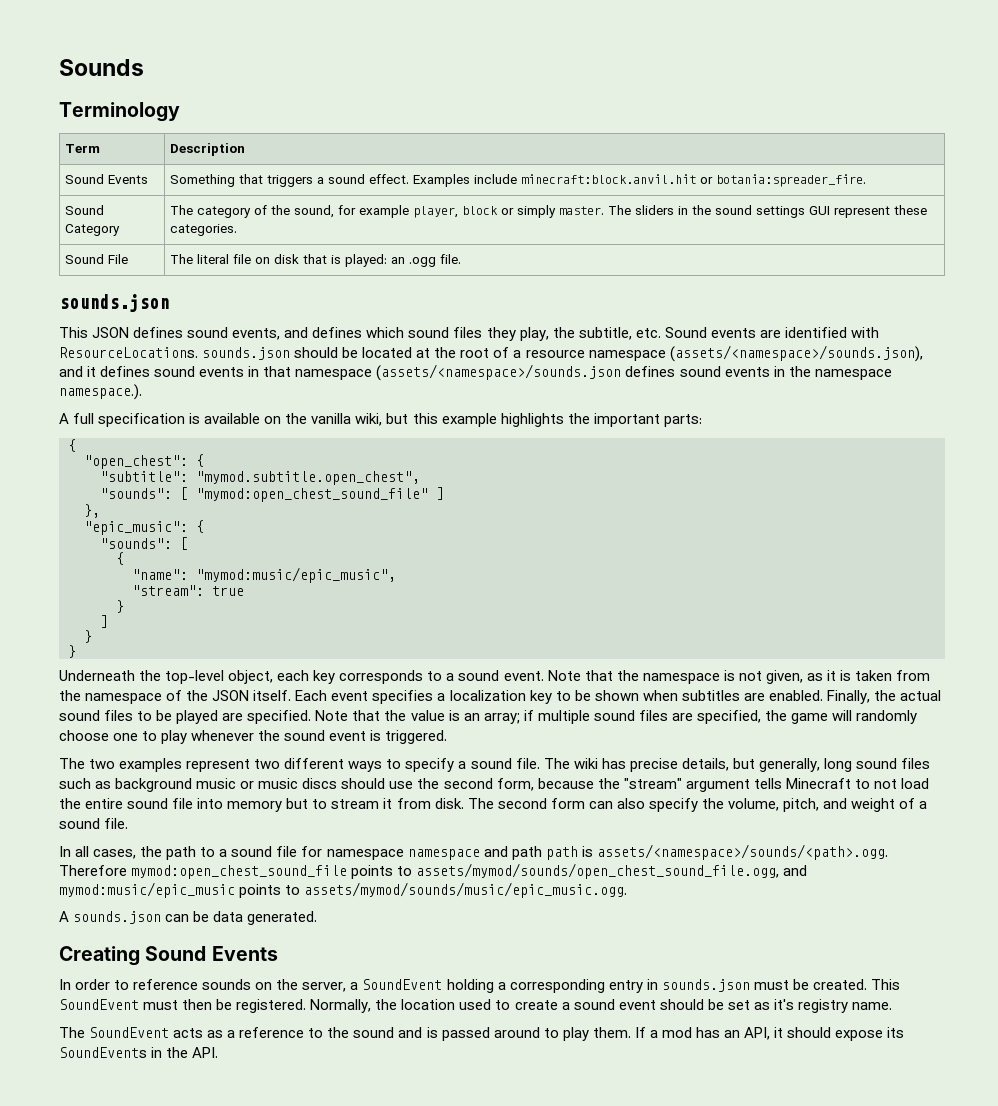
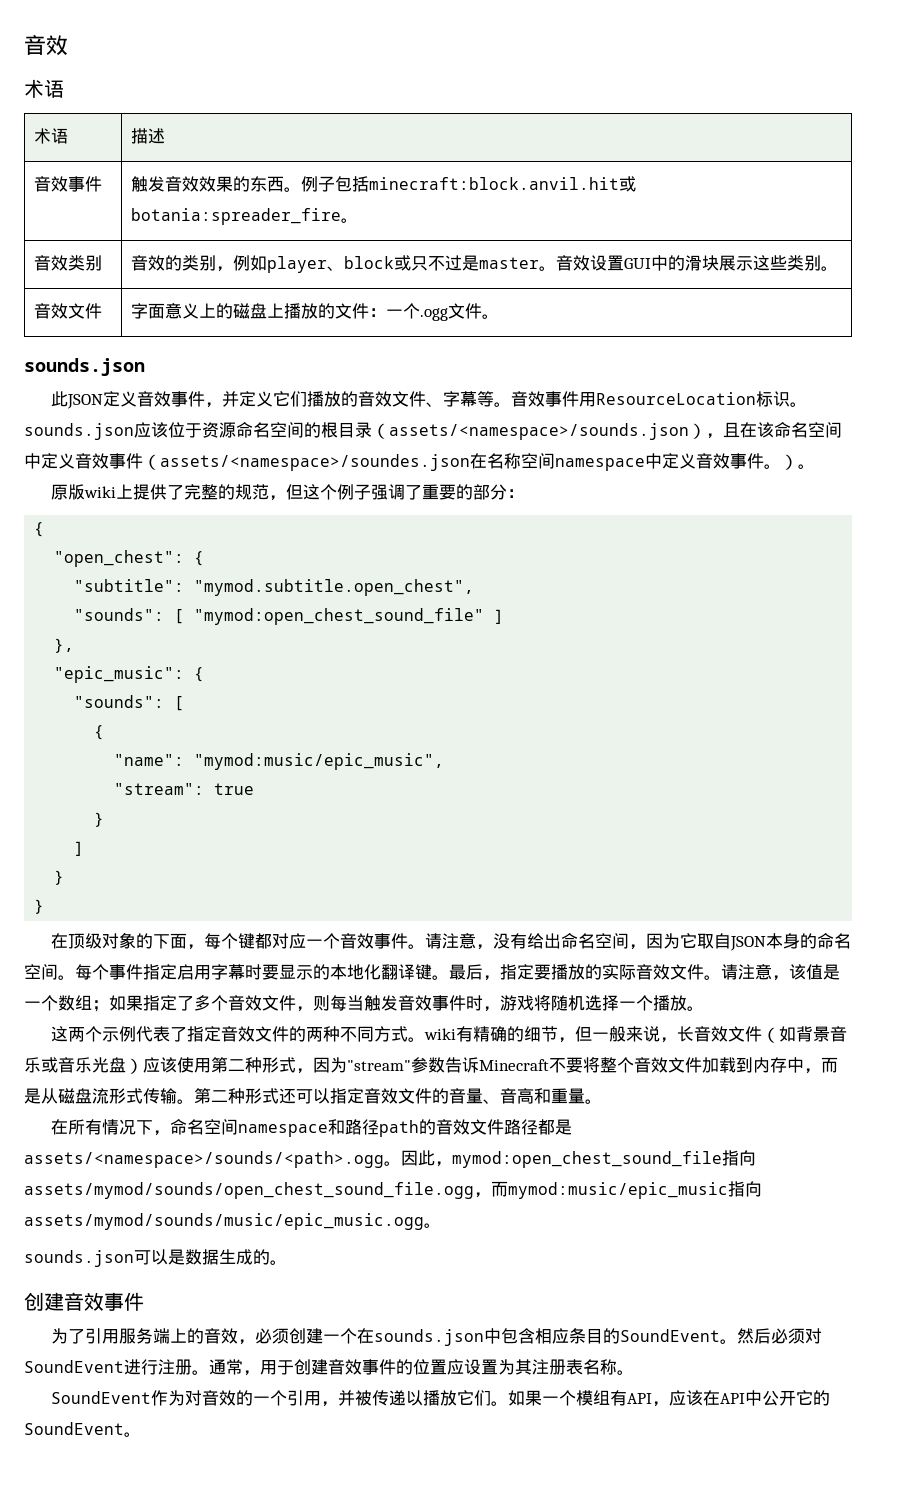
[59,59,144,76] [59,102,180,122] [65,144,101,153] [170,143,246,156] [65,174,149,184] [170,174,867,187] [65,205,105,215] [65,224,121,236] [170,205,928,218] [170,224,238,236] [65,254,129,264] [170,254,462,267] [59,294,169,312] [59,327,879,341] [59,345,923,362] [59,364,892,381] [59,384,142,400] [59,413,702,427] Sounds // Terminology // Term | Description // Sound Events | Something that triggers a sound effect. Examples include minecraft:block.anvil.hit or botania:spreader_fire. // Sound Category | The category of the sound, for example player, block or simply master. The sliders in the sound settings GUI represent these categories. // Sound File | The literal file on disk that is played: an .ogg file. // sounds.json // This JSON defines sound events, and defines which sound files they play, the subtitle, etc. Sound events are identified with ResourceLocations. sounds.json should be located at the root of a resource namespace (assets/<namespace>/sounds.json), and it defines sound events in that namespace (assets/<namespace>/sounds.json defines sound events in the namespace namespace.). // A full specification is available on the vanilla wiki, but this example highlights the important parts: -> [24,35,68,56] [24,79,64,98] [34,128,69,144] [131,128,166,144] [34,176,103,192] [131,176,637,192] [131,208,359,225] [34,255,103,271] [131,255,839,273] [34,303,103,319] [131,303,500,321] [24,358,145,376] [51,391,808,409] [24,422,842,440] [24,453,815,471] [51,484,525,501] 音效 // 术语 // 术语 | 描述 // 音效事件 | 触发音效效果的东西。例子包括minecraft:block.anvil.hit或botania:spreader_fire。 // 音效类别 | 音效的类别，例如player、block或只不过是master。音效设置GUI中的滑块展示这些类别。 // 音效文件 | 字面意义上的磁盘上播放的文件：一个.ogg文件。 // sounds.json // 此JSON定义音效事件，并定义它们播放的音效文件、字幕等。音效事件用ResourceLocation标识。sounds.json应该位于资源命名空间的根目录（assets/<namespace>/sounds.json），且在该命名空间中定义音效事件（assets/<namespace>/soundes.json在名称空间namespace中定义音效事件。）。 // 原版wiki上提供了完整的规范，但这个例子强调了重要的部分：
[59,670,931,684] [59,690,942,704] [59,710,918,724] [59,730,448,744] [59,758,931,772] [59,778,929,792] [59,798,928,812] [59,818,129,829] [59,844,888,860] [59,863,808,879] [59,882,628,898] [59,911,318,925] [59,946,278,966] [59,979,900,993] [59,999,892,1013] [59,1027,905,1041] [59,1047,219,1058] Underneath the top-level object, each key corresponds to a sound event. Note that the namespace is not given, as it is taken from the namespace of the JSON itself. Each event specifies a localization key to be shown when subtitles are enabled. Finally, the actual sound files to be played are specified. Note that the value is an array; if multiple sound files are specified, the game will randomly choose one to play whenever the sound event is triggered. // The two examples represent two different ways to specify a sound file. The wiki has precise details, but generally, long sound files such as background music or music discs should use the second form, because the "stream" argument tells Minecraft to not load the entire sound file into memory but to stream it from disk. The second form can also specify the volume, pitch, and weight of a sound file. // In all cases, the path to a sound file for namespace namespace and path path is assets/<namespace>/sounds/<path>.ogg. Therefore mymod:open_chest_sound_file points to assets/mymod/sounds/open_chest_sound_file.ogg, and mymod:music/epic_music points to assets/mymod/sounds/music/epic_music.ogg. // A sounds.json can be data generated. // Creating Sound Events // In order to reference sounds on the server, a SoundEvent holding a corresponding entry in sounds.json must be created. This SoundEvent must then be registered. Normally, the location used to create a sound event should be set as it's registry name. // The SoundEvent acts as a reference to the sound and is passed around to play them. If a mod has an API, it should expose its SoundEvents in the API. -> [51,932,852,951] [24,964,840,981] [24,995,704,1012] [51,1026,848,1043] [24,1057,838,1074] [24,1088,602,1104] [51,1119,573,1137] [24,1150,756,1168] [24,1181,762,1199] [24,1213,441,1230] [24,1249,287,1267] [24,1292,144,1311] [51,1328,823,1346] [24,1359,634,1376] [51,1390,831,1407] [24,1422,141,1437] 在顶级对象的下面，每个键都对应一个音效事件。请注意，没有给出命名空间，因为它取自JSON本身的命名空间。每个事件指定启用字幕时要显示的本地化翻译键。最后，指定要播放的实际音效文件。请注意，该值是一个数组；如果指定了多个音效文件，则每当触发音效事件时，游戏将随机选择一个播放。 // 这两个示例代表了指定音效文件的两种不同方式。wiki有精确的细节，但一般来说，长音效文件（如背景音乐或音乐光盘）应该使用第二种形式，因为"stream"参数告诉Minecraft不要将整个音效文件加载到内存中，而是从磁盘流形式传输。第二种形式还可以指定音效文件的音量、音高和重量。 // 在所有情况下，命名空间namespace和路径path的音效文件路径都是assets/<namespace>/sounds/<path>.ogg。因此，mymod:open_chest_sound_file指向assets/mymod/sounds/open_chest_sound_file.ogg，而mymod:music/epic_music指向assets/mymod/sounds/music/epic_music.ogg。 // sounds.json可以是数据生成的。 // 创建音效事件 // 为了引用服务端上的音效，必须创建一个在sounds.json中包含相应条目的SoundEvent。然后必须对SoundEvent进行注册。通常，用于创建音效事件的位置应设置为其注册表名称。 // SoundEvent作为对音效的一个引用，并被传递以播放它们。如果一个模组有API，应该在API中公开它的SoundEvent。

